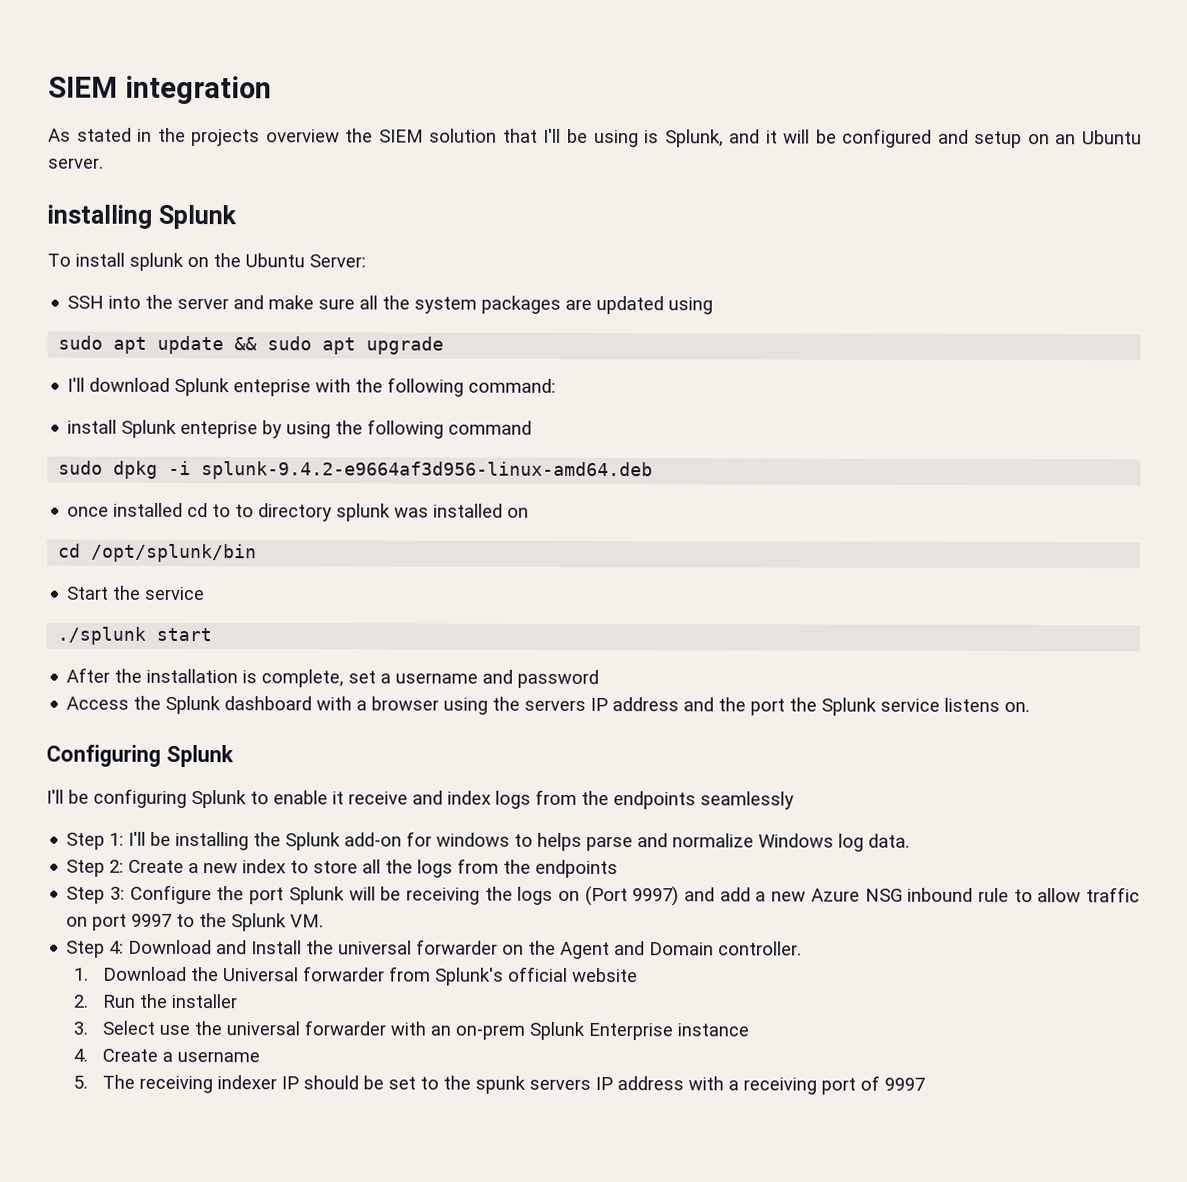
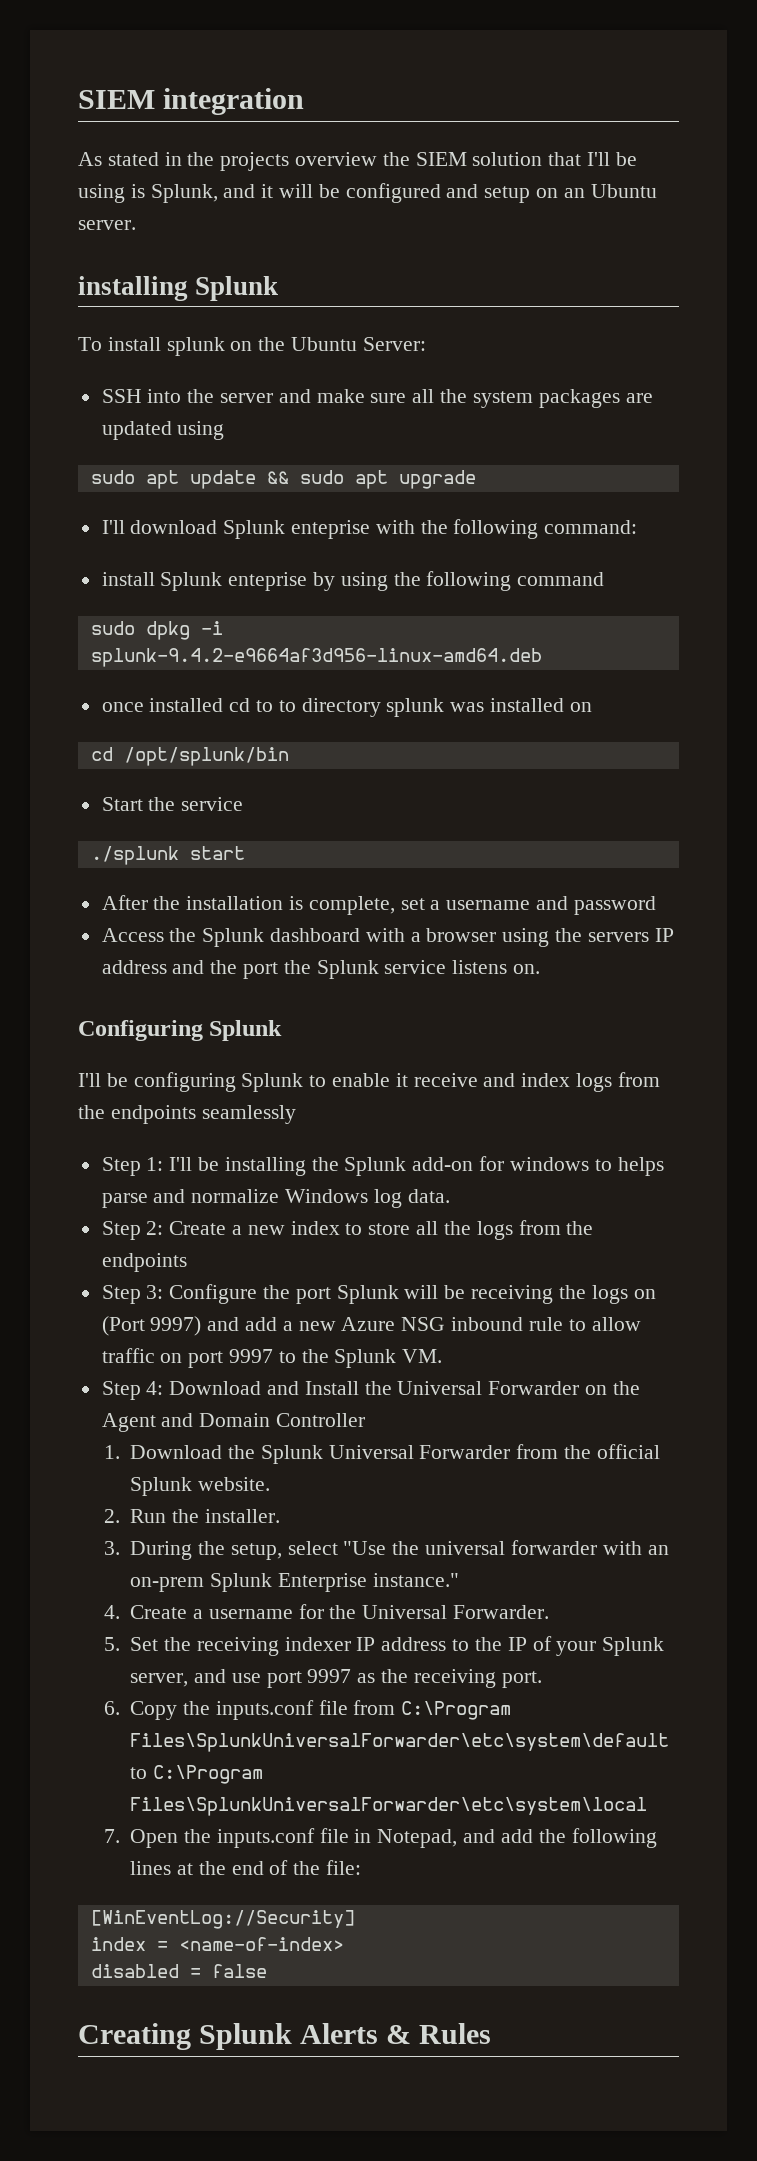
[338,939,499,955] universal forwarder -> [397,1381,580,1395] Universal Forwarder
[718,941,803,956] controller. -> [276,1413,366,1427] Controller
[222,966,638,986] Universal forwarder from Splunk's official website -> [260,1444,660,1464] [130,1477,271,1496] Splunk Universal Forwarder from the official Splunk website.
[170,993,238,1009] installer -> [204,1509,280,1523] installer.
[101,1020,190,1036] Select use -> [130,1541,387,1560] During the setup, select "Use
[676,1023,749,1037] instance -> [372,1573,459,1587] instance."
(260, 1056) none -> [298,1604,550,1619] for the Universal Forwarder.
[101,1074,135,1089] The -> [130,1637,192,1651] Set the
[302,1075,925,1095] should be set to the spunk servers IP address with a receiving port of 9997 -> [381,1636,665,1656] [130,1669,542,1688] [103,1700,512,1720] [130,1733,670,1752] [130,1765,264,1784] [130,1797,648,1816] [103,1828,657,1848] [130,1860,362,1875] [90,1910,355,1929] [90,1937,344,1951] [90,1964,267,1978] [78,2023,492,2050] address to the IP of your Splunk server, and use port 9997 as the receiving port. // 6. Copy the inputs.conf file from C:\Program Files\SplunkUniversalForwarder\etc\system\default to C:\Program Files\SplunkUniversalForwarder\etc\system\local // 7. Open the inputs.conf file in Notepad, and add the following lines at the end of the file: // [WinEventLog://Security] // index = <name-of-index> // disabled = false // Creating Splunk Alerts & Rules

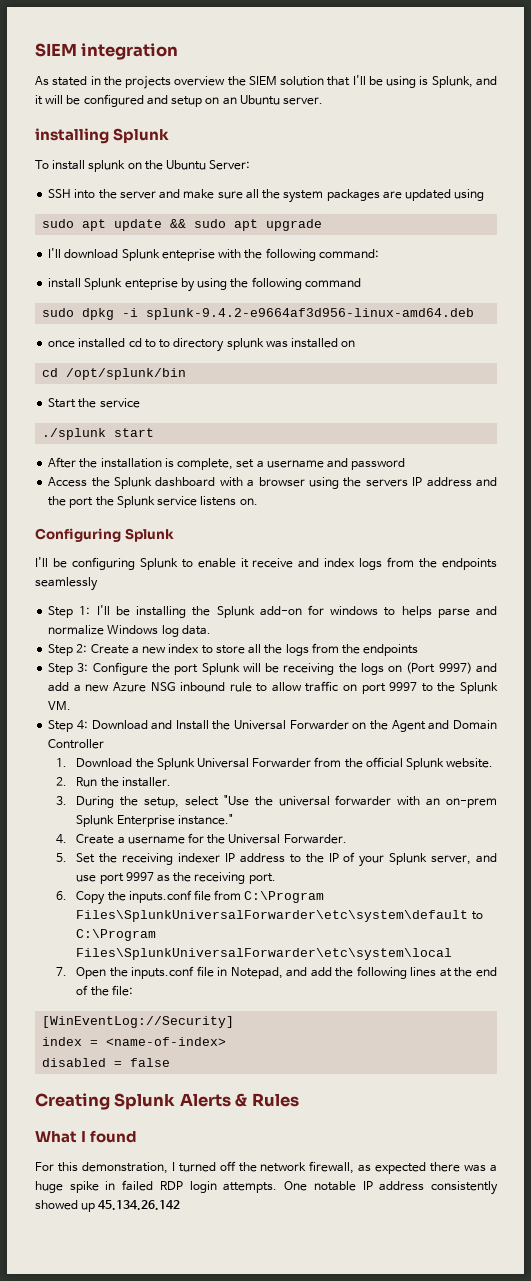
(492, 2033) none -> [35,1130,138,1143] [35,1161,497,1174] [35,1180,499,1195] [35,1200,181,1212] // What I found // For this demonstration, I turned off the network firewall, as expected there was a huge spike in failed RDP login attempts. One notable IP address consistently showed up 45.134.26.142

